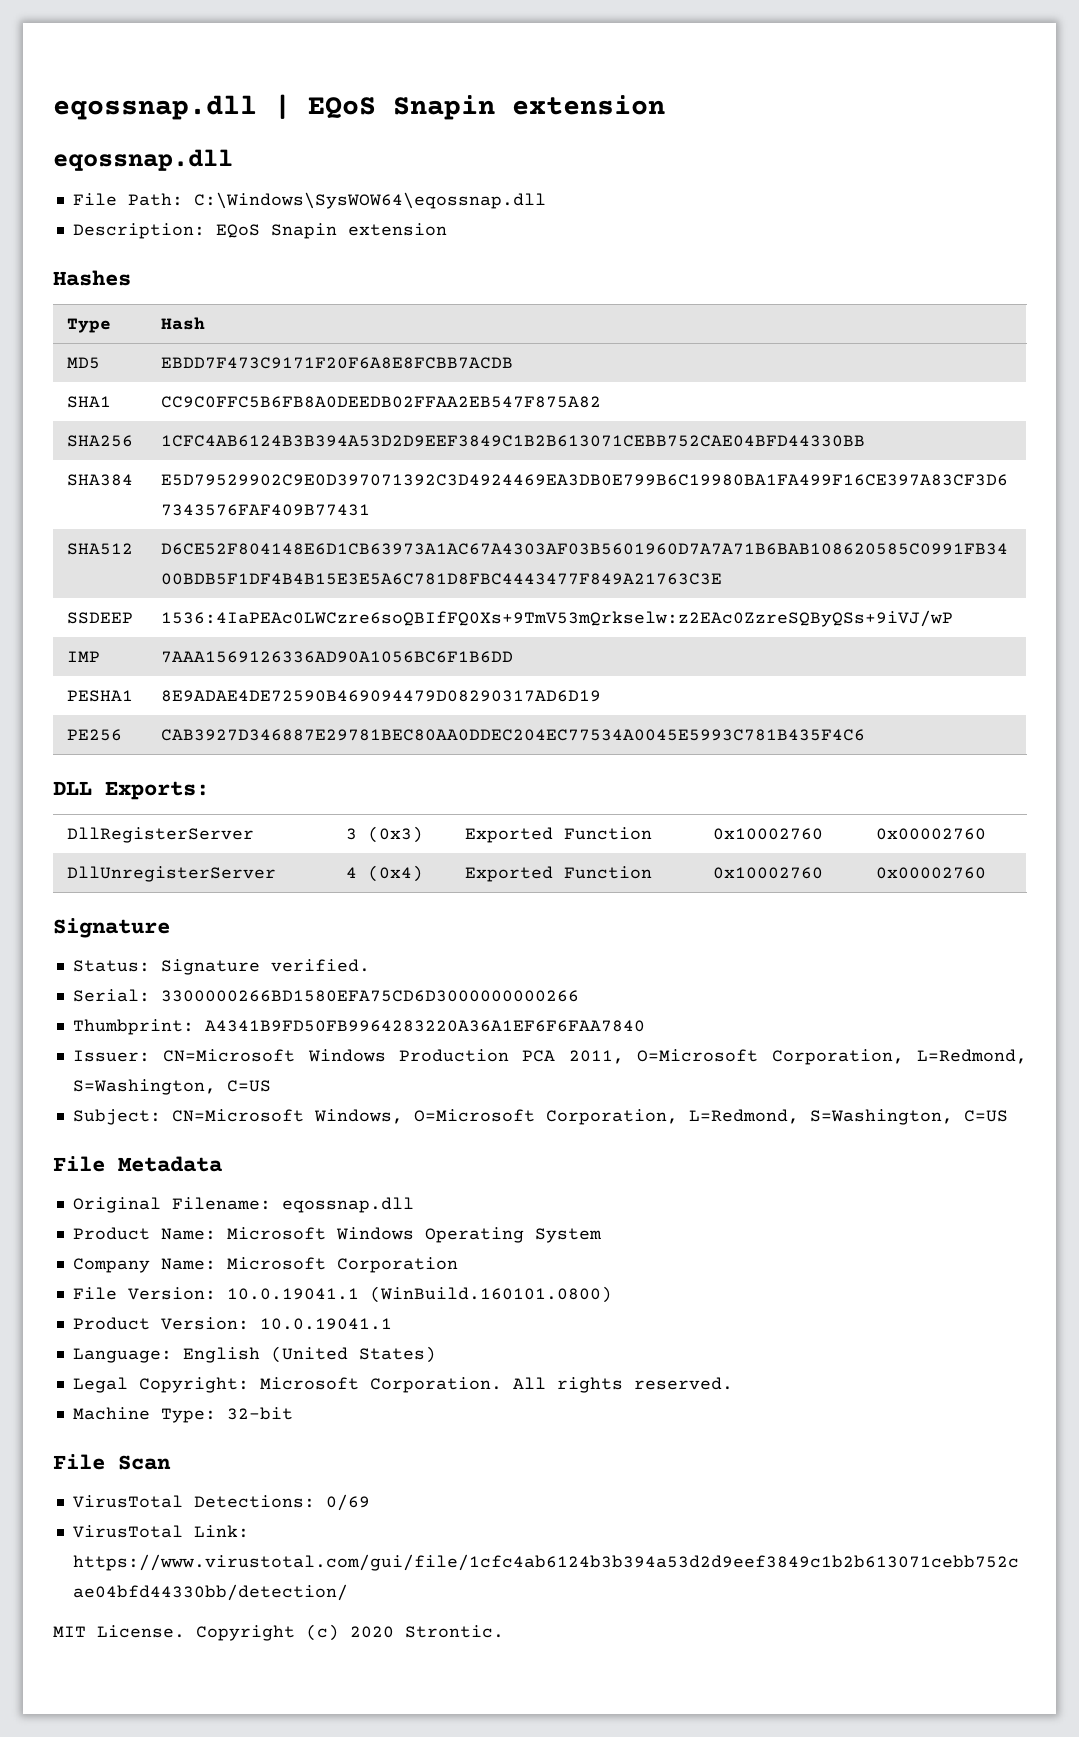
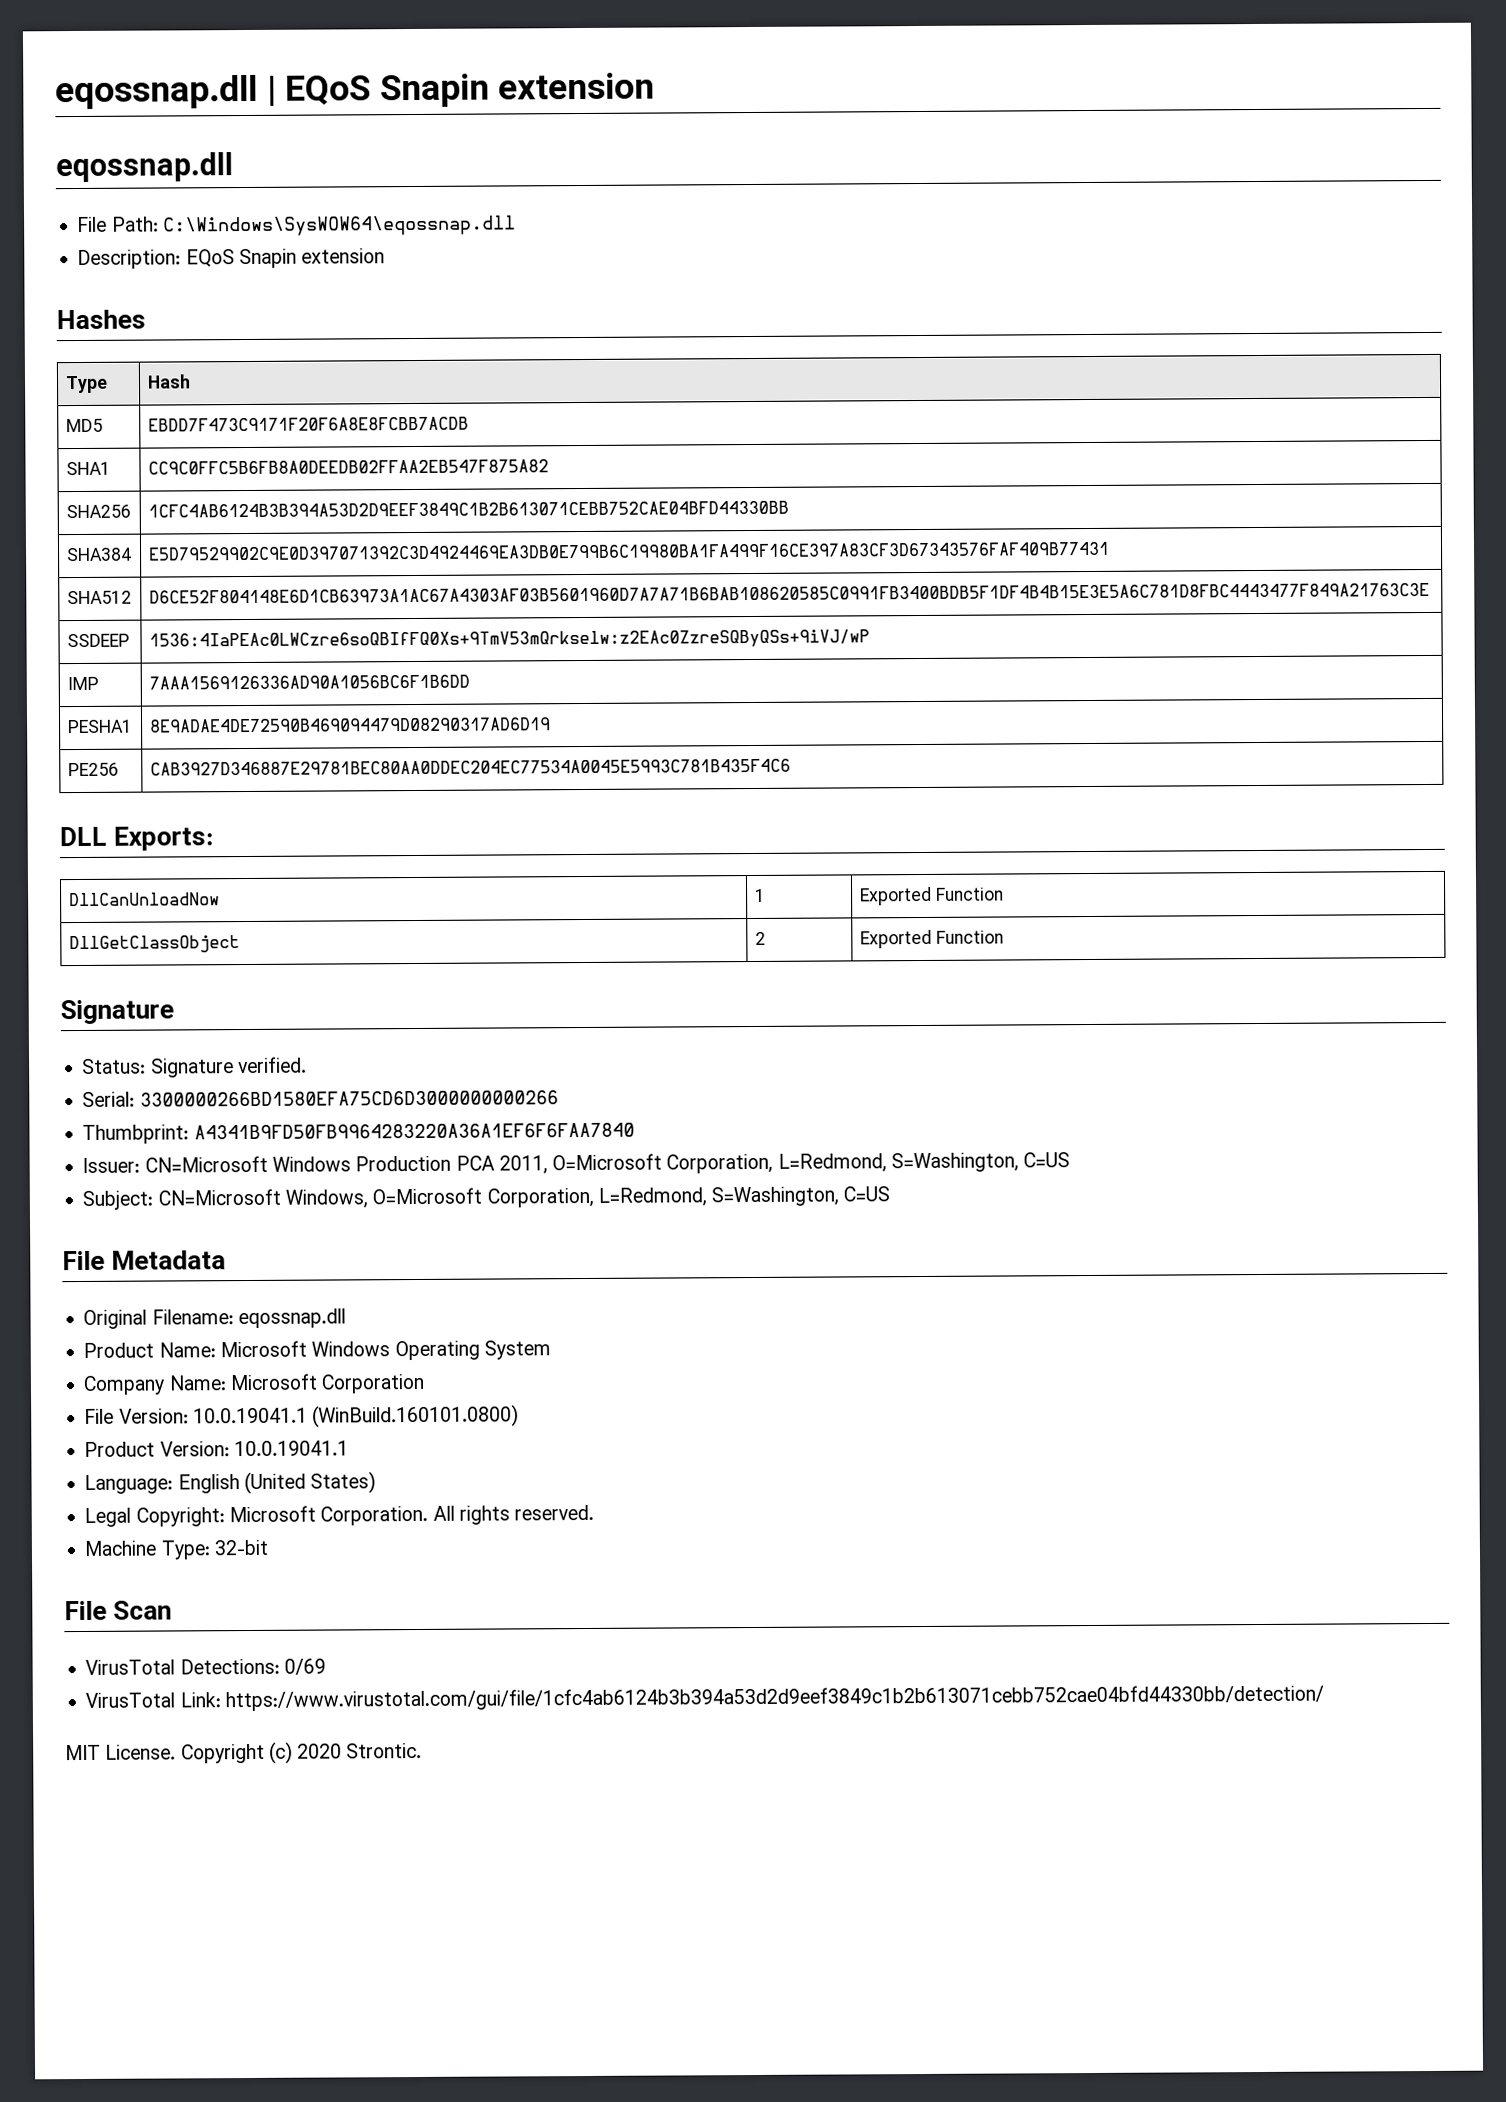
[66,827,254,843] [345,826,423,843] [464,827,652,843] [712,828,823,840] [875,828,986,840] [66,866,276,882] [345,865,423,882] [464,866,652,882] [712,867,823,879] [875,867,986,879] DllRegisterServer | 3 (0x3) | Exported Function | 0x10002760 | 0x00002760 // DllUnregisterServer | 4 (0x4) | Exported Function | 0x10002760 | 0x00002760 -> [68,892,220,907] [754,888,766,902] [859,886,1004,906] [68,935,240,954] [754,931,766,945] [859,929,1004,949] DllCanUnloadNow | 1 | Exported Function // DllGetClassObject | 2 | Exported Function

